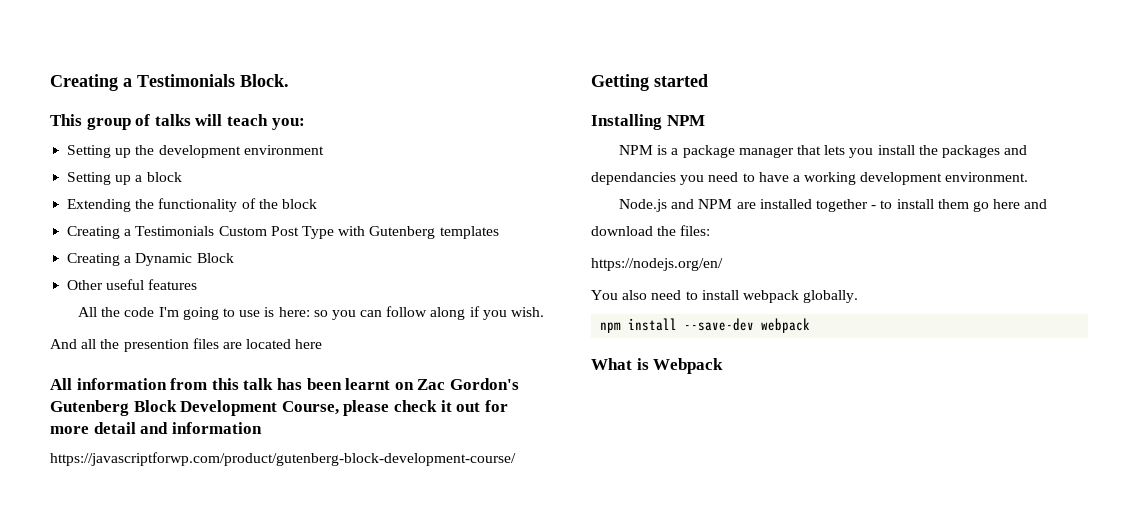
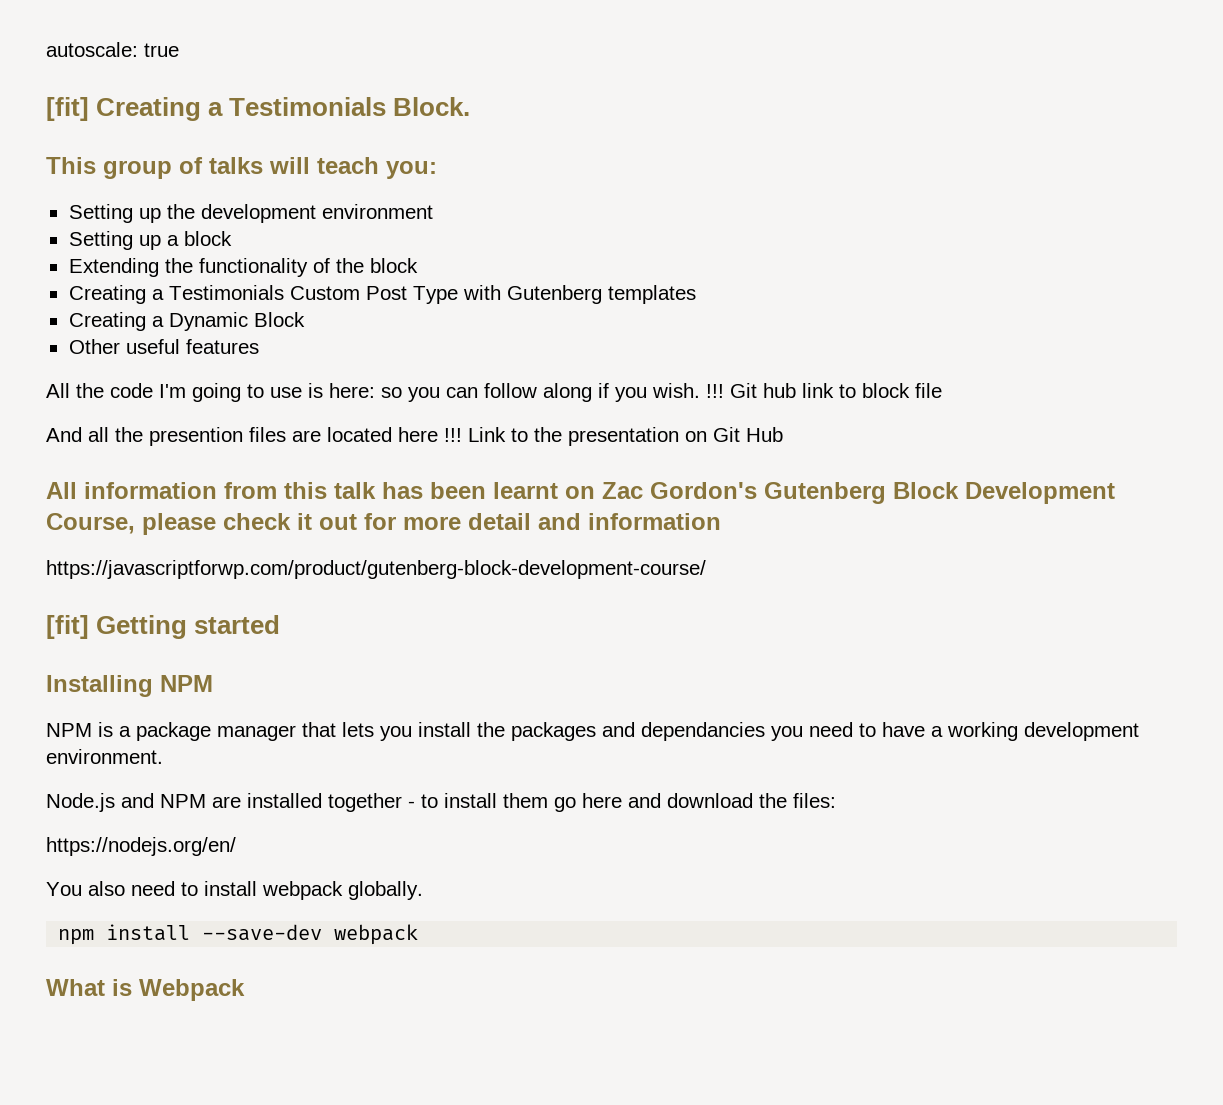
(50, 82) none -> [46,42,179,57] [46,97,89,121] autoscale: true // [fit]
(545, 312) none -> [706,383,942,398] !!! Git hub link to block file
(323, 344) none -> [444,427,783,446] !!! Link to the presentation on Git Hub
(516, 459) none -> [46,615,89,639] [fit]

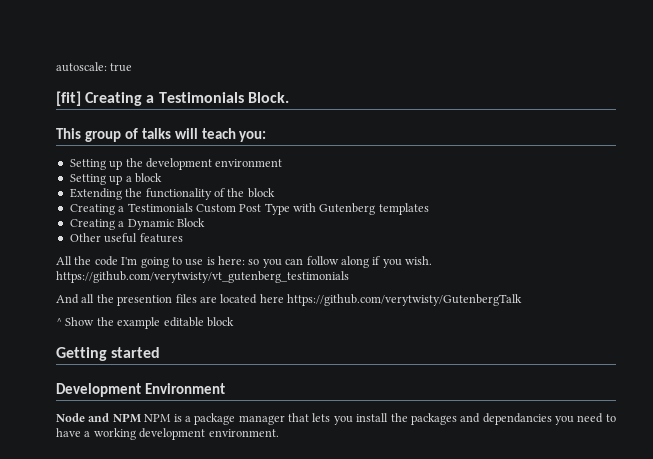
[706,383,942,398] !!! Git hub link to block file -> [56,271,349,283] https://github.com/verytwisty/vt_gutenberg_testimonials
[444,427,783,446] [46,482,1115,504] [46,513,721,535] [46,560,706,579] [46,615,281,639] [46,675,213,697] !!! Link to the presentation on Git Hub // All information from this talk has been learnt on Zac Gordon's Gutenberg Block Development Course, please check it out for more detail and information // https://javascriptforwp.com/product/gutenberg-block-development-course/ // [fit] Getting started // Installing NPM // -> [287,294,522,306] [56,317,234,329] [56,347,161,361] [56,383,225,397] [56,413,141,423] https://github.com/verytwisty/GutenbergTalk // ^ Show the example editable block // Getting started // Development Environment // Node and NPM
[46,793,836,812] [46,837,236,856] [46,881,423,900] [58,924,419,945] [46,979,245,1001] // Node.js and NPM are installed together - to install them go here and download the files: // https://nodejs.org/en/ // You also need to install webpack globally. // npm install --save-dev webpack // What is Webpack -> (279, 433) none

